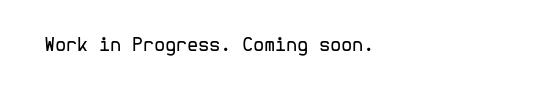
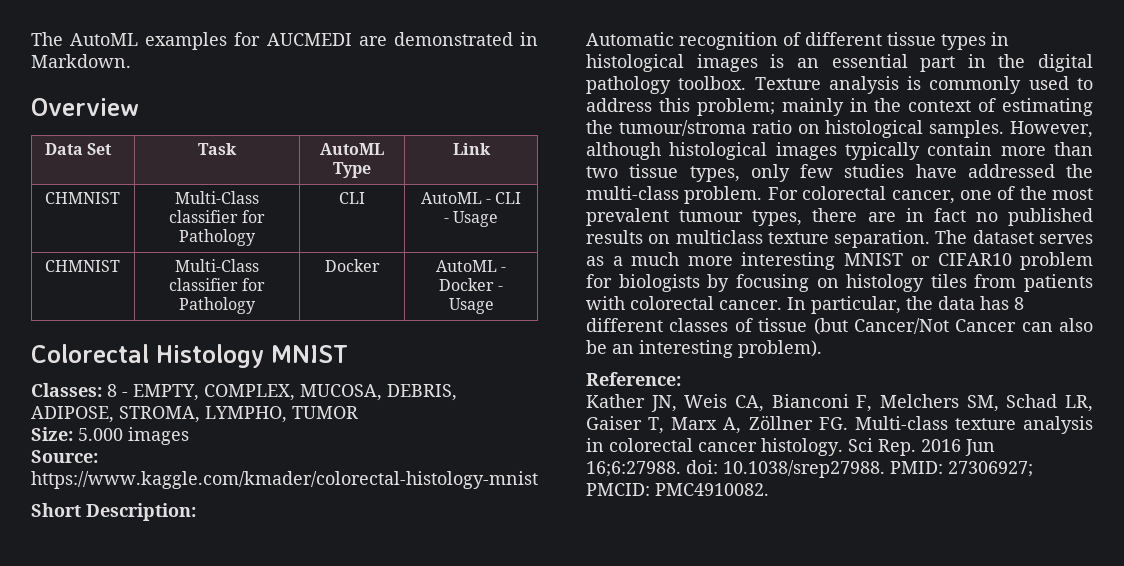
[44,37,374,56] Work in Progress. Coming soon. -> [31,32,538,50] [31,54,131,68] [31,98,139,116] [44,143,113,155] [198,143,237,155] [320,143,384,155] [333,162,371,178] [452,143,491,155] [44,192,120,204] [175,191,259,204] [168,210,266,223] [179,229,256,246] [339,192,365,204] [420,192,522,204] [443,211,499,227] [44,260,120,272] [175,259,259,272] [168,278,266,291] [179,297,256,314] [324,259,380,272] [435,260,507,272] [438,278,504,291] [448,298,494,314] [31,344,348,368] [31,383,457,401] [31,406,358,423] [31,427,189,445] [31,450,98,463] [31,471,538,489] [31,503,196,521] [586,32,1009,50] [586,54,1093,72] [586,76,1093,94] [586,98,1093,116] [586,120,1093,138] [586,142,1093,160] [586,164,1093,182] [586,186,1093,204] [586,208,1093,226] [586,230,1093,248] [586,252,1093,270] [586,274,1093,292] [586,296,1024,314] [586,318,1093,335] [586,340,822,358] [586,372,681,386] [586,394,1093,412] [586,415,1093,434] [586,438,995,456] [586,460,1033,478] [586,483,769,496] The AutoML examples for AUCMEDI are demonstrated in Markdown. // Overview // Data Set | Task | AutoML Type | Link // CHMNIST | Multi-Class classifier for Pathology | CLI | AutoML - CLI - Usage // CHMNIST | Multi-Class classifier for Pathology | Docker | AutoML - Docker - Usage // Colorectal Histology MNIST // Classes: 8 - EMPTY, COMPLEX, MUCOSA, DEBRIS, ADIPOSE, STROMA, LYMPHO, TUMOR // Size: 5.000 images // Source: https://www.kaggle.com/kmader/colorectal-histology-mnist // Short Description: // Automatic recognition of different tissue types in histological images is an essential part in the digital pathology toolbox. Texture analysis is commonly used to address this problem; mainly in the context of estimating the tumour/stroma ratio on histological samples. However, although histological images typically contain more than two tissue types, only few studies have addressed the multi-class problem. For colorectal cancer, one of the most prevalent tumour types, there are in fact no published results on multiclass texture separation. The dataset serves as a much more interesting MNIST or CIFAR10 problem for biologists by focusing on histology tiles from patients with colorectal cancer. In particular, the data has 8 different classes of tissue (but Cancer/Not Cancer can also be an interesting problem). // Reference: // Kather JN, Weis CA, Bianconi F, Melchers SM, Schad LR, Gaiser T, Marx A, Zöllner FG. Multi-class texture analysis in colorectal cancer histology. Sci Rep. 2016 Jun 16;6:27988. doi: 10.1038/srep27988. PMID: 27306927; PMCID: PMC4910082.

